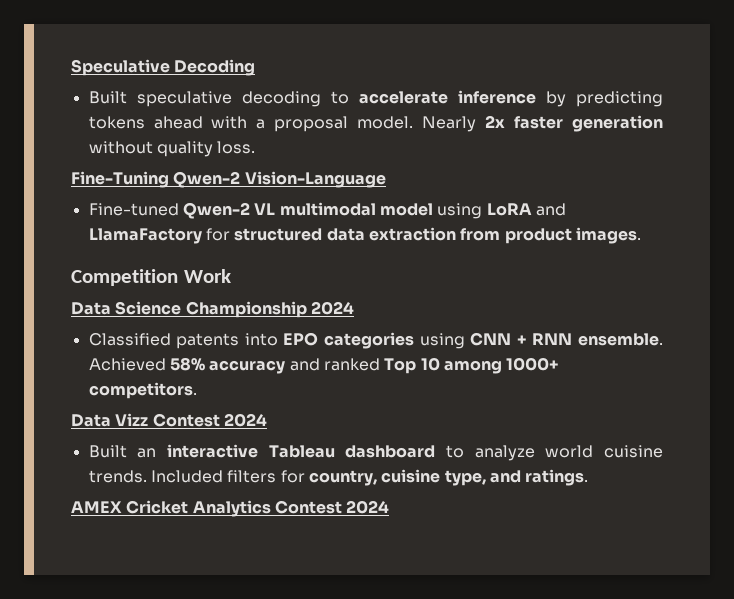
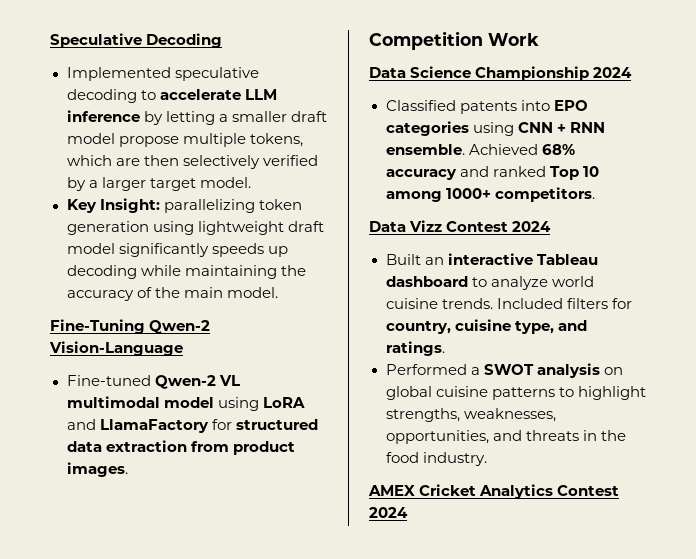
[88,91,127,104] Built -> [66,67,171,81] Implemented
(448, 97) none -> [244,89,277,100] LLM
[576,91,663,107] [88,115,663,132] [88,141,256,157] predicting tokens ahead with a proposal model. Nearly 2x faster generation without quality loss. -> [165,111,327,125] [66,133,303,147] [66,155,318,169] [66,177,251,191] [66,198,302,213] [66,221,324,235] [66,243,288,257] [66,265,306,279] [66,287,278,301] letting a smaller draft model propose multiple tokens, which are then selectively verified by a larger target model. // Key Insight: parallelizing token generation using lightweight draft model significantly speeds up decoding while maintaining the accuracy of the main model.
[169,357,205,371] 58% -> [541,144,575,155] 68%
(589, 477) none -> [385,363,623,378] [385,386,646,400] [385,408,556,422] [385,430,626,444] [385,452,487,466] // Performed a SWOT analysis on global cuisine patterns to highlight strengths, weaknesses, opportunities, and threats in the food industry.

